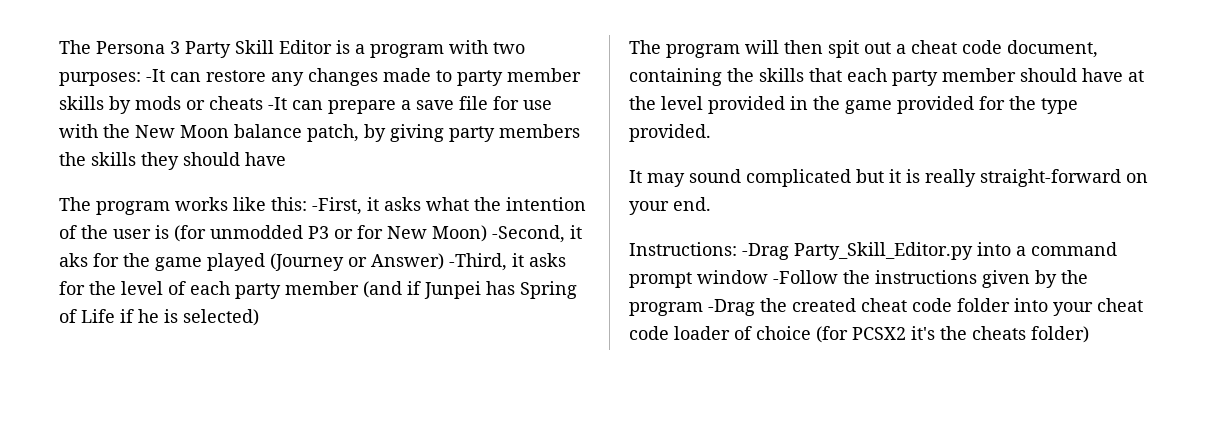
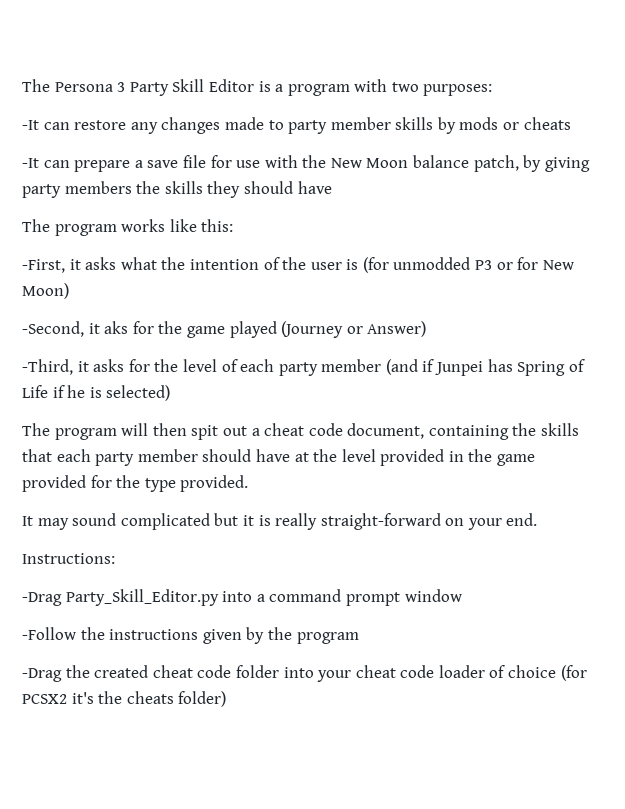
(141, 79) none -> (493, 90) //
(263, 103) none -> (571, 123) //
(307, 204) none -> (234, 225) //
(487, 233) none -> (69, 291) //
(444, 261) none -> (427, 329) //
(737, 249) none -> (115, 558) //
(768, 277) none -> (462, 595) //
(703, 309) none -> (359, 638) //

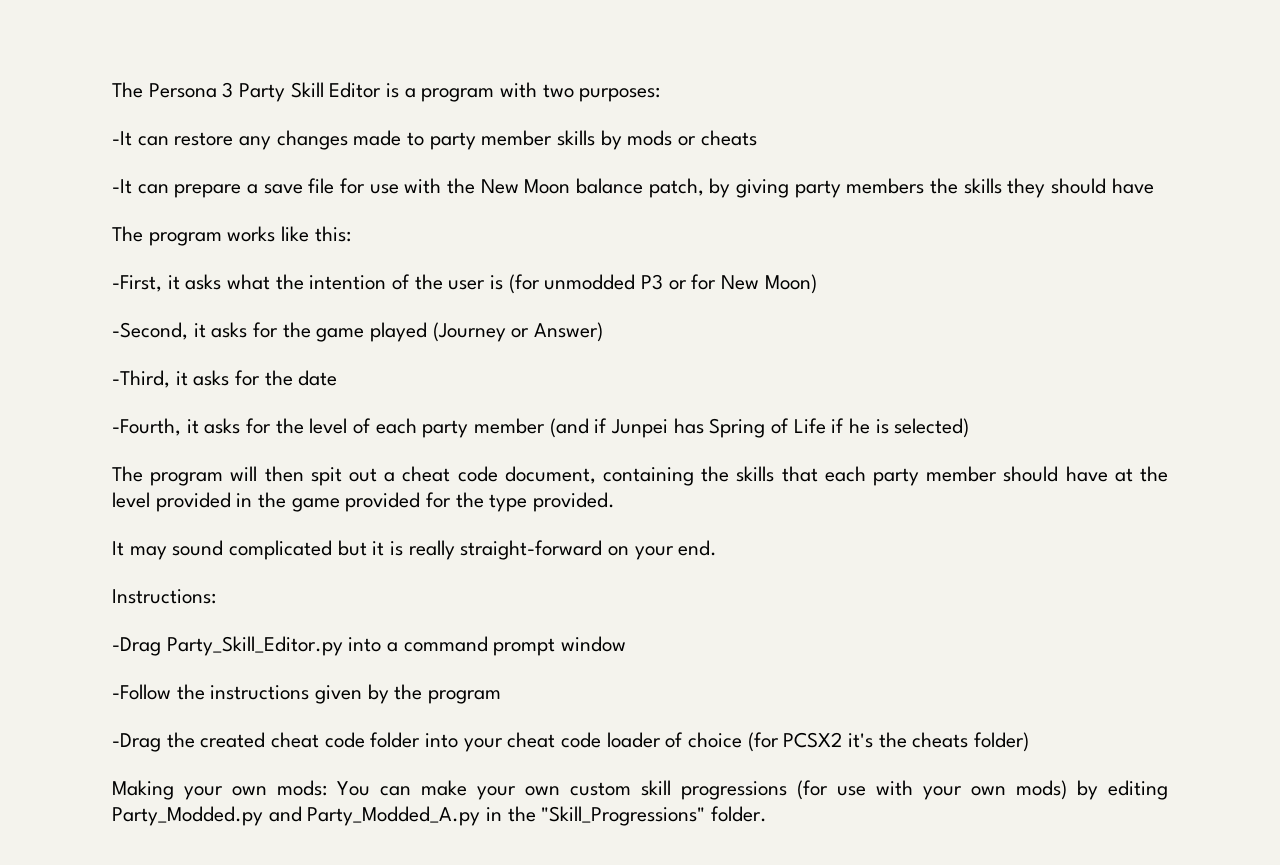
[104,321,129,334] aks -> [211,322,248,338] asks
(179, 365) none -> [298,370,338,386] [112,418,304,436] date // -Fourth, it asks for the
(227, 699) none -> [112,780,1168,800] [112,806,768,826] // Making your own mods: You can make your own custom skill progressions (for use with your own mods) by editing Party_Modded.py and Party_Modded_A.py in the "Skill_Progressions" folder.

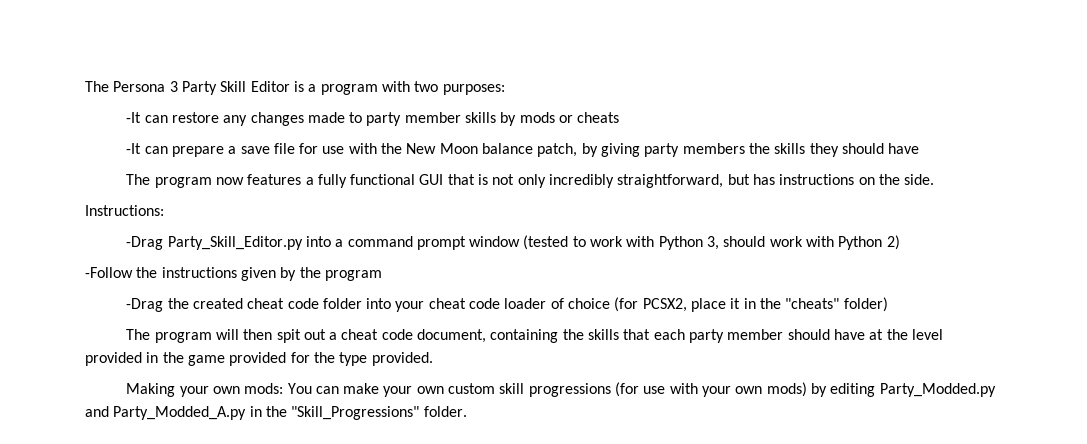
[227,226,351,242] [112,274,817,294] [112,322,604,342] [112,370,338,388] [112,418,970,438] works like this: // -First, it asks what the intention of the user is (for unmodded P3 or for New Moon) // -Second, it asks for the game played (Journey or Answer) // -Third, it asks for the date // -Fourth, it asks for the level of each party member (and if Junpei has Spring of Life if he is selected) -> [215,174,935,188] [85,205,164,216] [126,235,900,250] [85,267,382,281] [126,297,888,312] now features a fully functional GUI that is not only incredibly straightforward, but has instructions on the side. // Instructions: // -Drag Party_Skill_Editor.py into a command prompt window (tested to work with Python 3, should work with Python 2) // -Follow the instructions given by the program // -Drag the created cheat code folder into your cheat code loader of choice (for PCSX2, place it in the "cheats" folder)
[112,540,718,560] [112,589,216,604] [112,636,627,656] [112,684,502,704] [112,732,1030,752] // It may sound complicated but it is really straight-forward on your end. // Instructions: // -Drag Party_Skill_Editor.py into a command prompt window // -Follow the instructions given by the program // -Drag the created cheat code folder into your cheat code loader of choice (for PCSX2 it's the cheats folder) -> (433, 359) none

